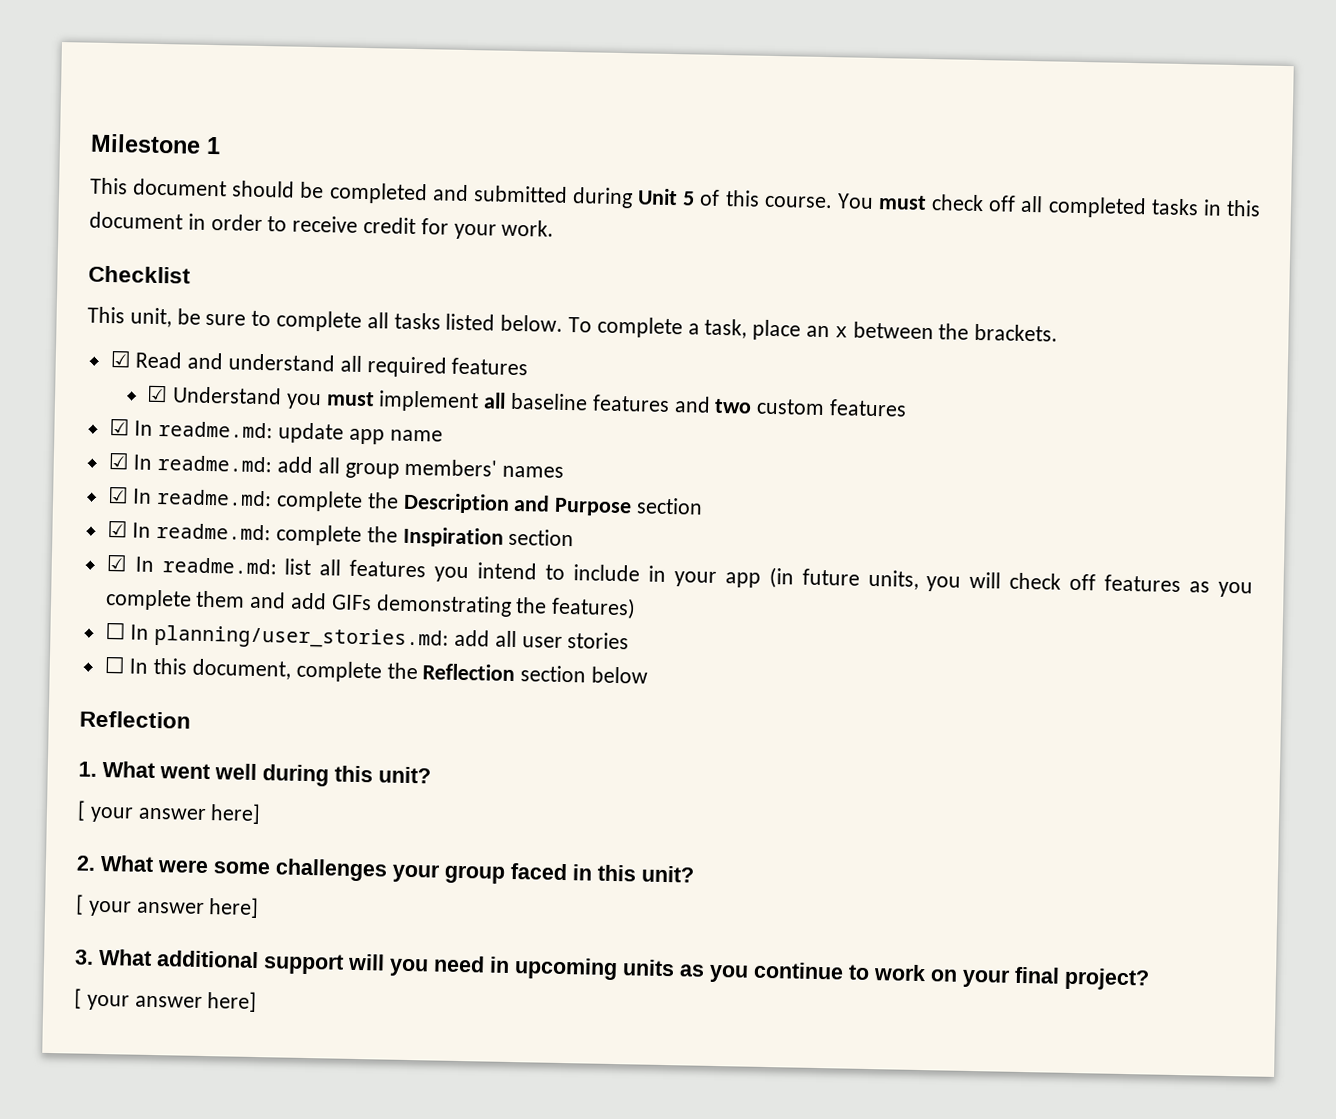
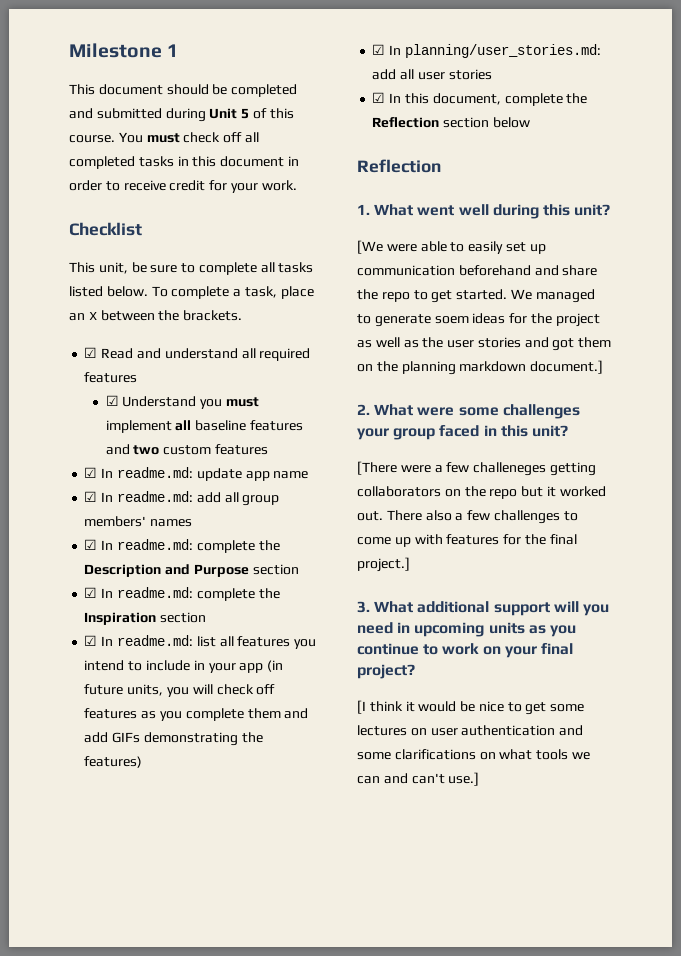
[104,622,126,640] ☐ -> [372,44,386,55] ☑
[103,655,126,674] ☐ -> [372,92,386,103] ☑
[77,800,262,825] [ your answer here] -> [357,240,546,254] [357,265,598,276] [357,289,595,303] [357,313,600,327] [357,337,612,351] [357,360,604,375] [We were able to easily set up communication beforehand and share the repo to get started. We managed to generate soem ideas for the project as well as the user stories and got them on the planning markdown document.]
[75,894,260,919] [ your answer here] -> [357,461,596,476] [357,486,606,499] [357,510,578,524] [357,534,577,547] [357,557,410,572] [There were a few challeneges getting collaborators on the repo but it worked out. There also a few challenges to come up with features for the final project.]
[74,988,258,1013] [ your answer here] -> [357,700,585,715] [357,725,584,736] [357,749,590,760] [357,772,480,786] [I think it would be nice to get some lectures on user authentication and some clarifications on what tools we can and can't use.]

